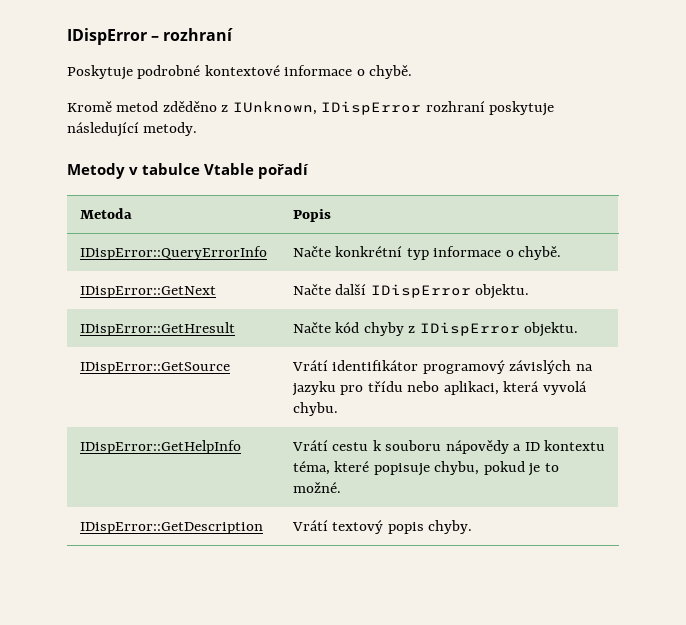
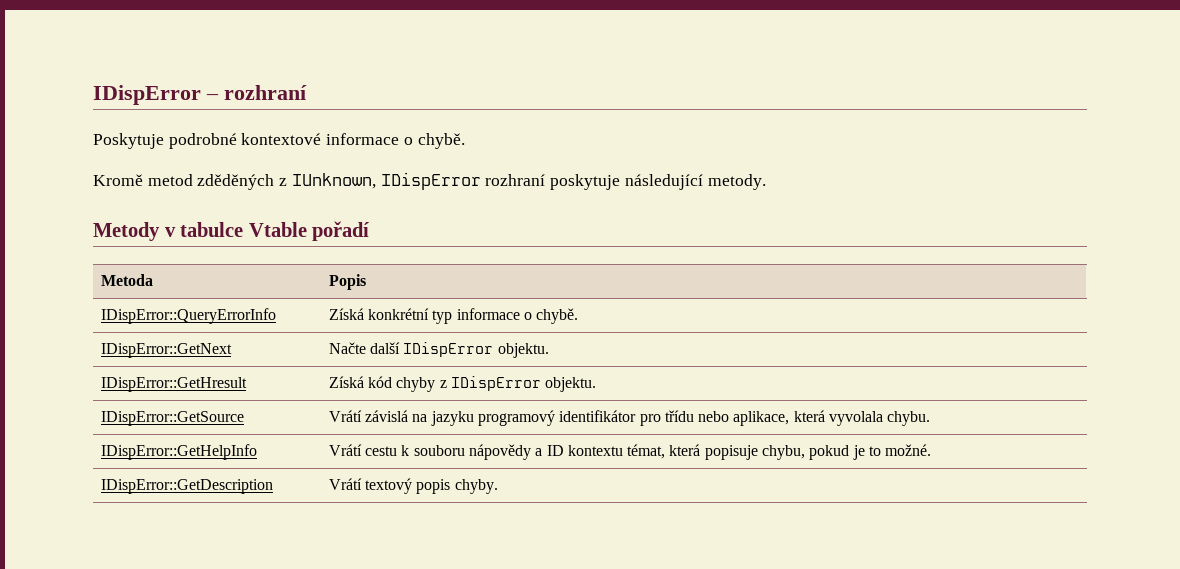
[162,101,217,112] zděděno -> [197,174,275,190] zděděných
[292,246,331,257] Načte -> [328,308,364,320] Získá
[292,322,331,333] Načte -> [328,376,364,388] Získá
[332,360,593,374] [291,381,587,396] identifikátor programový závislých na jazyku pro třídu nebo aplikaci, která vyvolá -> [364,410,884,426] závislá na jazyku programový identifikátor pro třídu nebo aplikace, která vyvolala
[292,461,370,475] téma, které -> [627,444,701,459] témat, která

